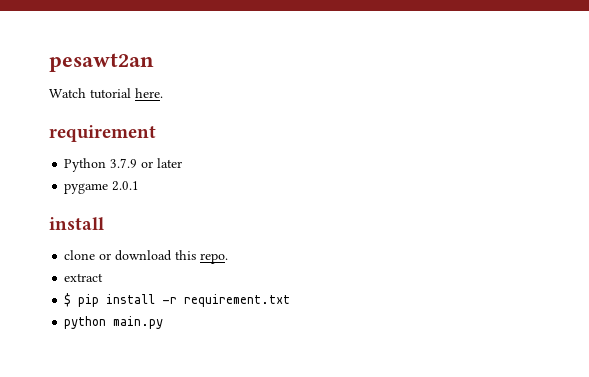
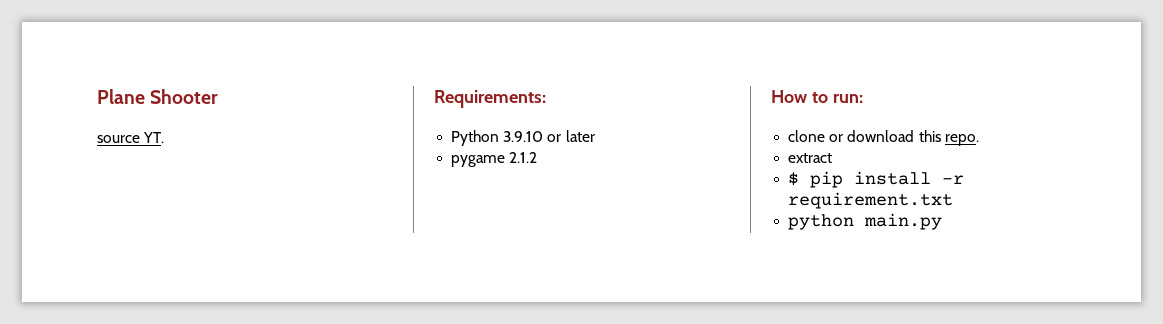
[49,53,154,72] [49,88,163,99] [49,125,156,142] pesawt2an // Watch tutorial here. // requirement -> [97,89,219,104] [97,132,165,143] [434,90,546,108] Plane Shooter // source YT. // Requirements:
[110,158,138,168] 3.7.9 -> [503,131,544,142] 3.9.10
[112,181,140,191] [49,217,104,230] 2.0.1 // install -> [509,152,538,163] [771,90,863,103] 2.1.2 // How to run:

